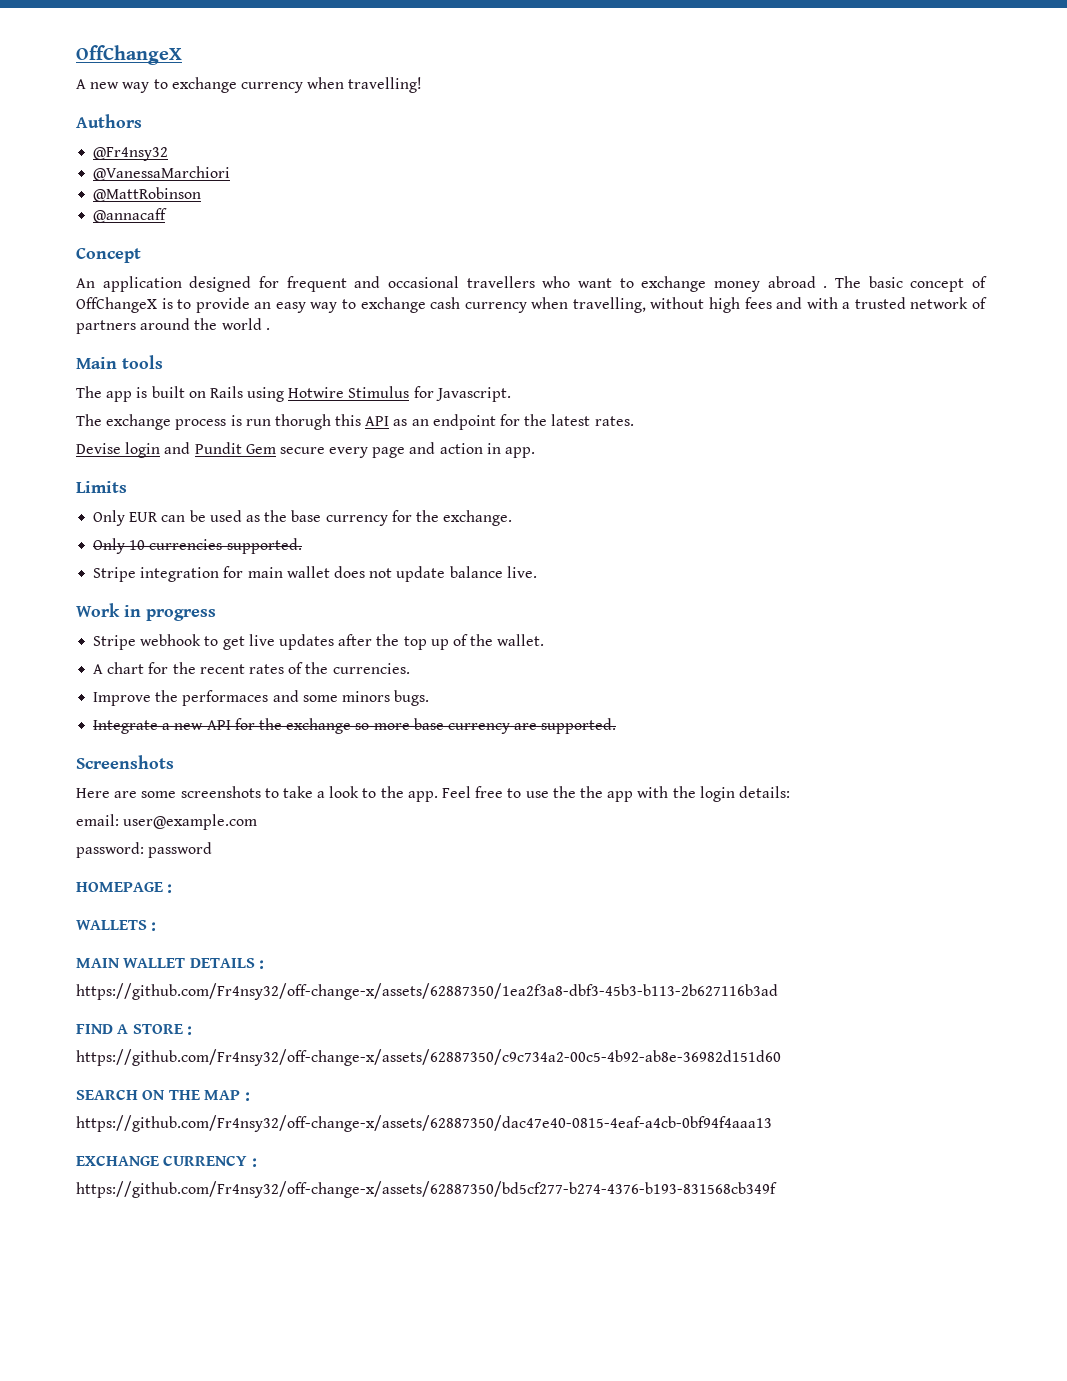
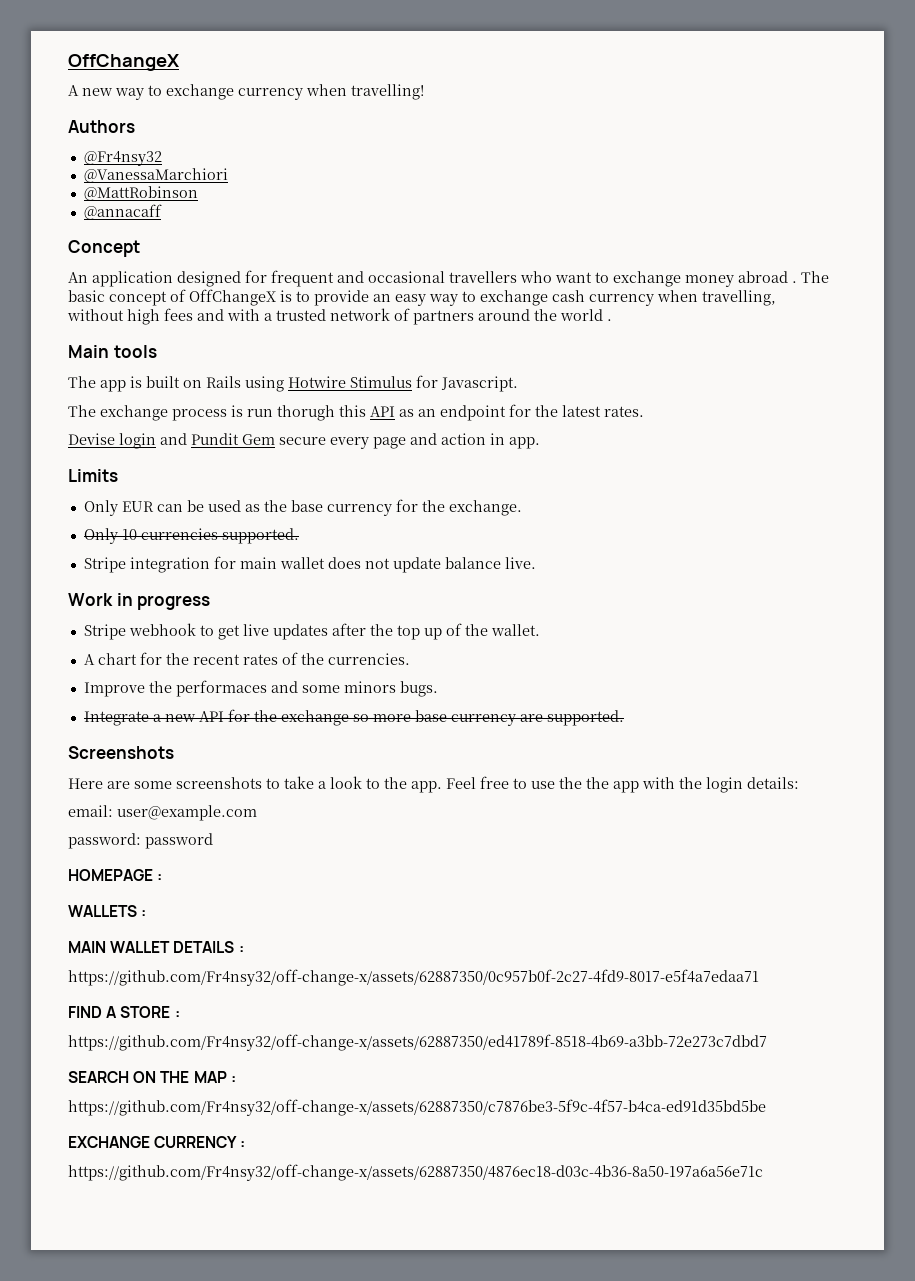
[76,983,778,1000] https://github.com/Fr4nsy32/off-change-x/assets/62887350/1ea2f3a8-dbf3-45b3-b113-2b627116b3ad -> [68,969,759,986] https://github.com/Fr4nsy32/off-change-x/assets/62887350/0c957b0f-2c27-4fd9-8017-e5f4a7edaa71
[76,1049,781,1066] https://github.com/Fr4nsy32/off-change-x/assets/62887350/c9c734a2-00c5-4b92-ab8e-36982d151d60 -> [68,1034,767,1051] https://github.com/Fr4nsy32/off-change-x/assets/62887350/ed41789f-8518-4b69-a3bb-72e273c7dbd7
[76,1115,772,1132] https://github.com/Fr4nsy32/off-change-x/assets/62887350/dac47e40-0815-4eaf-a4cb-0bf94f4aaa13 -> [68,1099,766,1116] https://github.com/Fr4nsy32/off-change-x/assets/62887350/c7876be3-5f9c-4f57-b4ca-ed91d35bd5be
[76,1181,777,1198] https://github.com/Fr4nsy32/off-change-x/assets/62887350/bd5cf277-b274-4376-b193-831568cb349f -> [68,1164,763,1181] https://github.com/Fr4nsy32/off-change-x/assets/62887350/4876ec18-d03c-4b36-8a50-197a6a56e71c

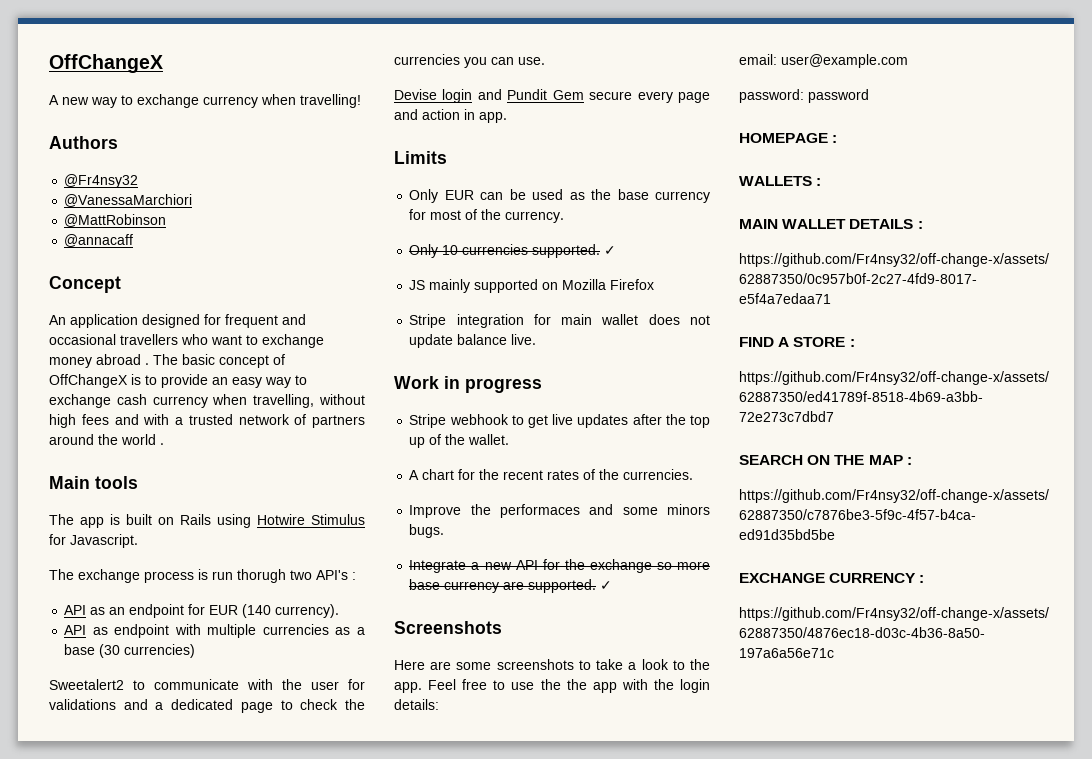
[339,405,366,417] this -> [290,570,356,580] two API's : //
[535,405,644,417] the latest rates. -> [209,604,340,618] [64,624,366,638] [64,644,196,658] [49,679,365,690] [49,699,365,713] [394,54,545,68] EUR (140 currency). // API as endpoint with multiple currencies as a base (30 currencies) // Sweetalert2 to communicate with the user for validations and a dedicated page to check the currencies you can use.
[421,500,522,516] the exchange. -> [430,209,565,223] most of the currency.
(299, 536) none -> [604,246,617,255] [409,279,655,293] ✓ // JS mainly supported on Mozilla Firefox
(624, 718) none -> [600,581,613,590] ✓

